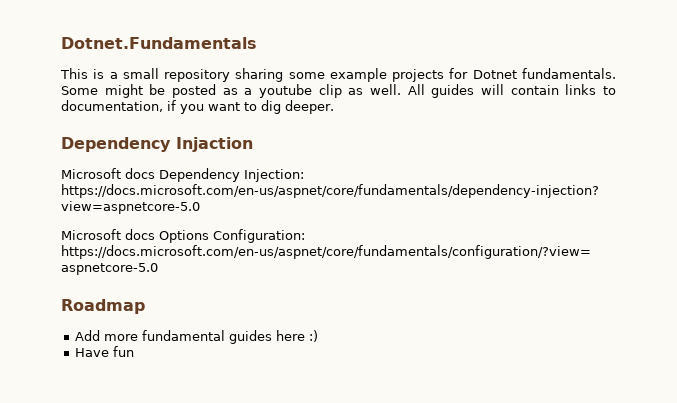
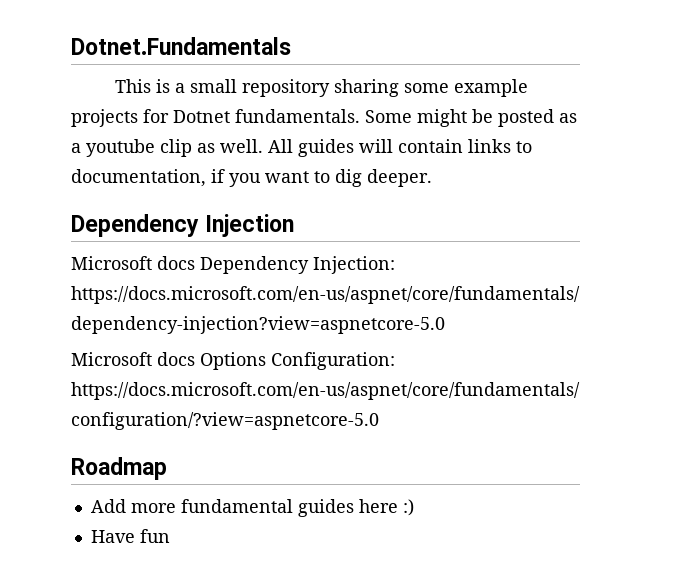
[176,137,253,152] Injaction -> [205,214,295,237] Injection

